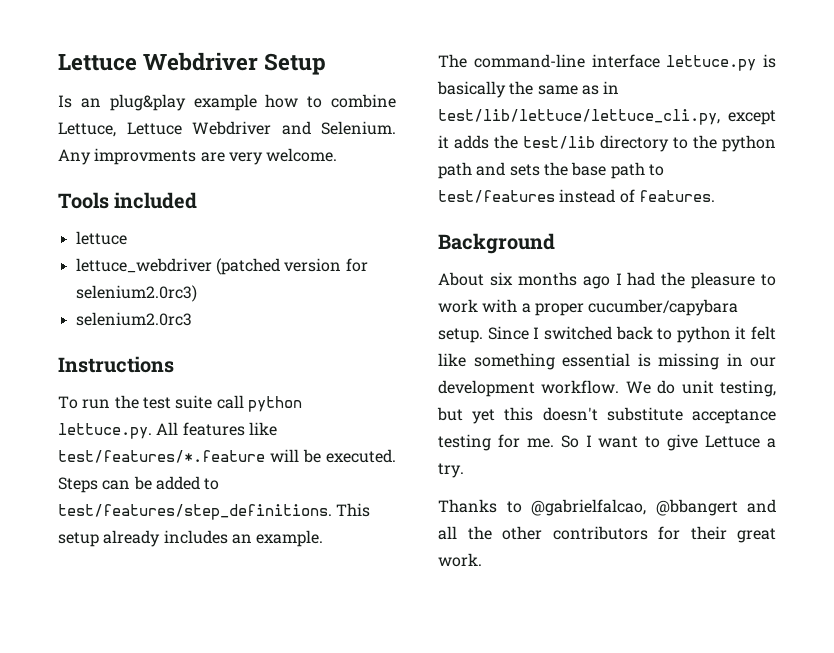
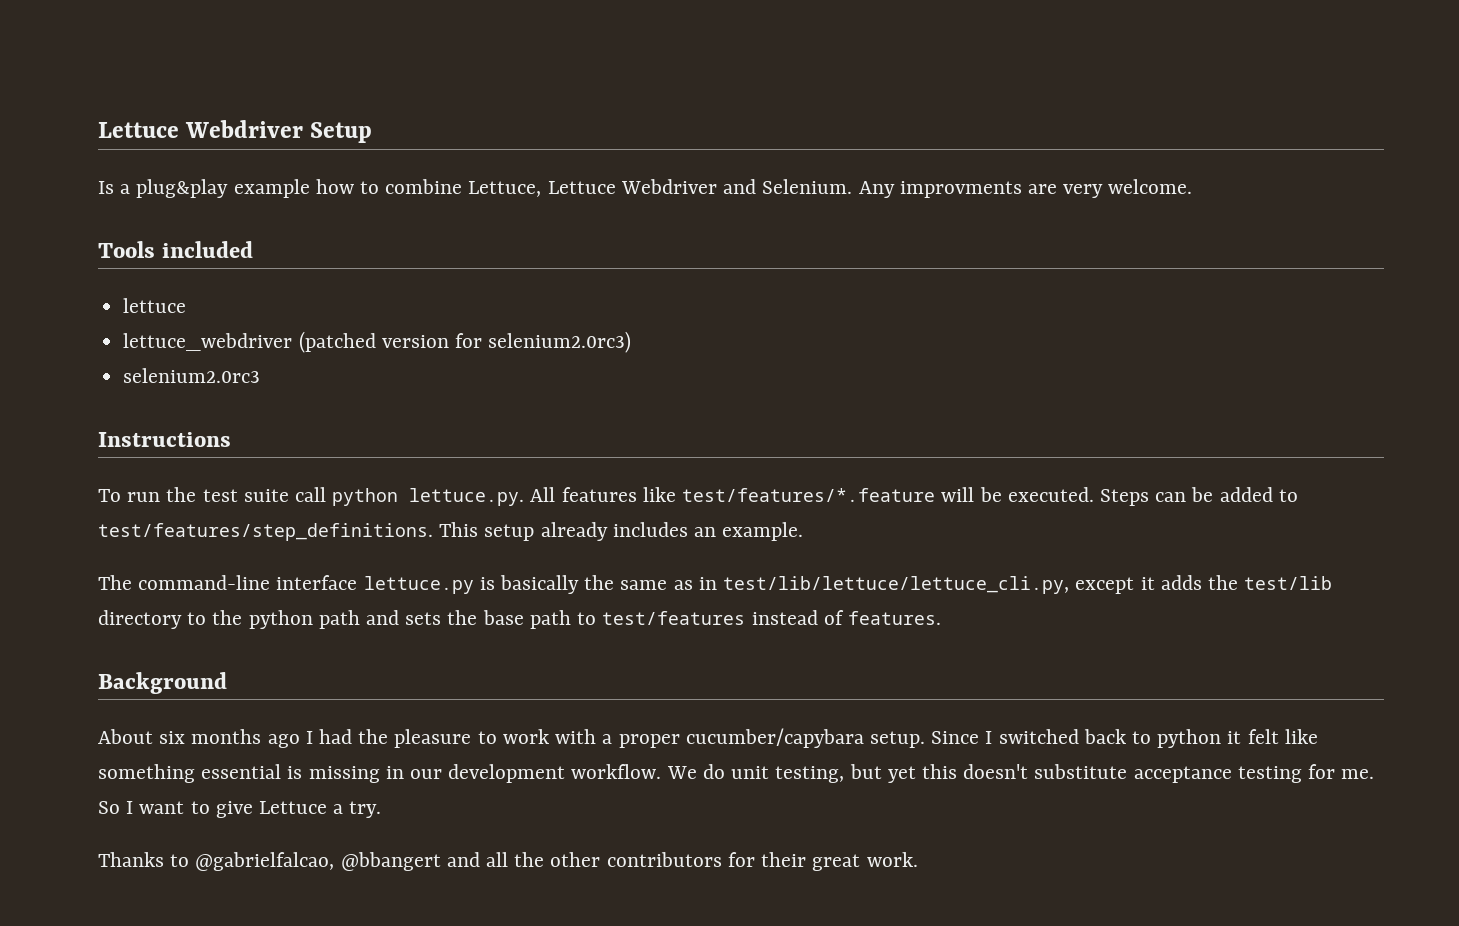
[80,98,101,108] an -> [120,184,131,194] a

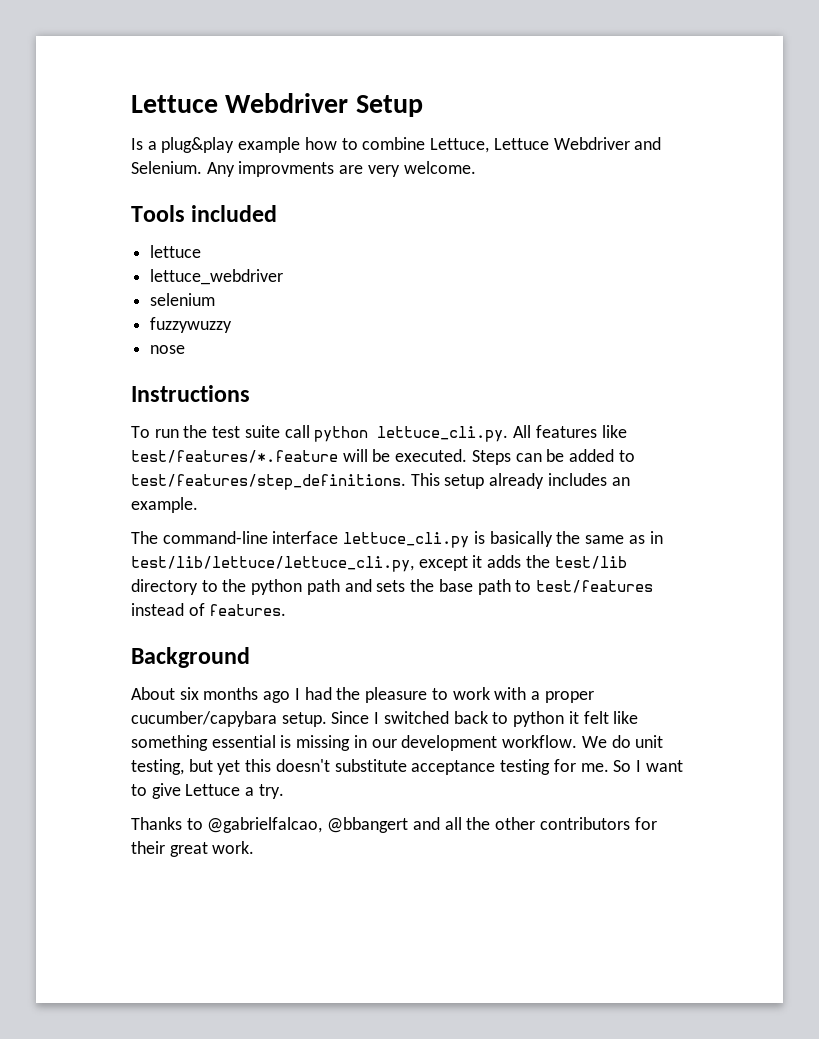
[298,331,632,353] [123,368,261,383] (patched version for selenium2.0rc3) // selenium2.0rc3 -> [150,293,216,306] [150,317,233,333] [150,345,186,354] // selenium // fuzzywuzzy // nose
[409,488,525,506] lettuce.py. -> [377,426,509,442] lettuce_cli.py.
[363,576,474,594] lettuce.py -> [343,532,470,548] lettuce_cli.py

